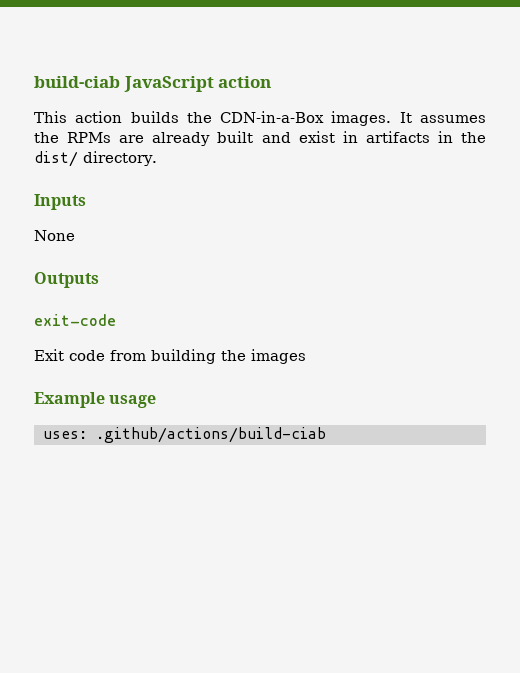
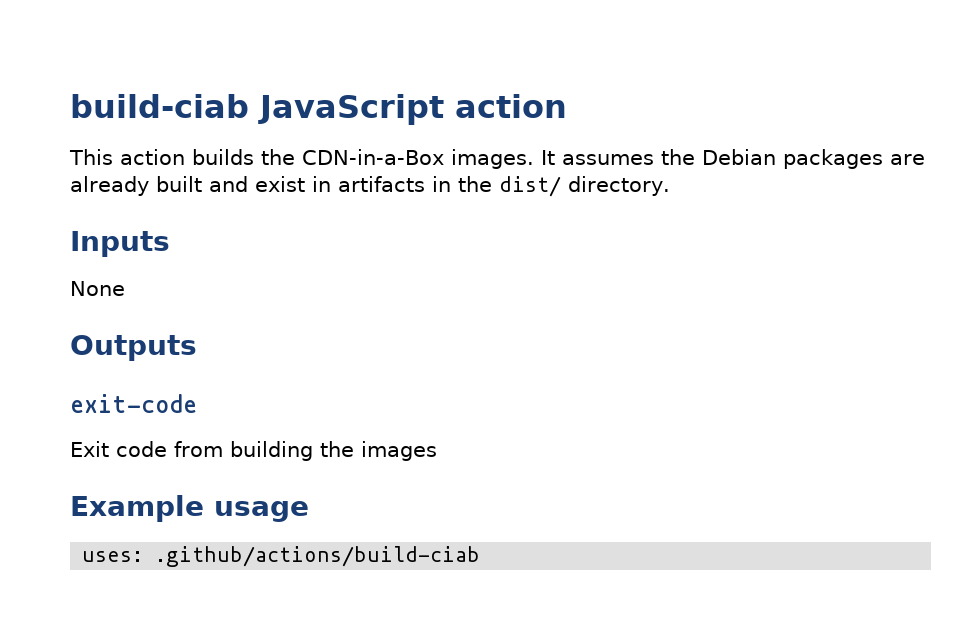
[67,132,112,143] RPMs -> [701,149,883,169] Debian packages

